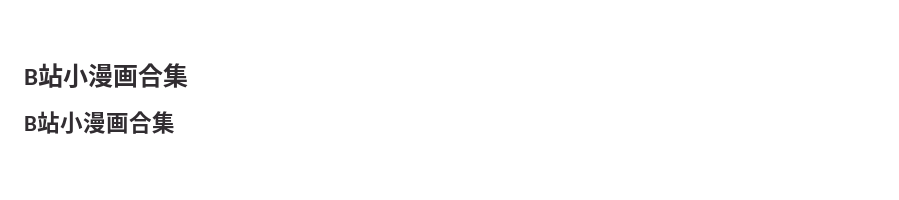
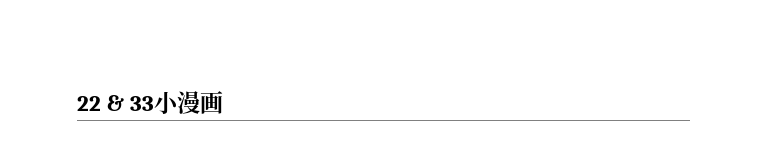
[24,63,188,89] [24,111,175,134] B站小漫画合集 // B站小漫画合集 -> [77,91,224,114] 22 & 33小漫画

